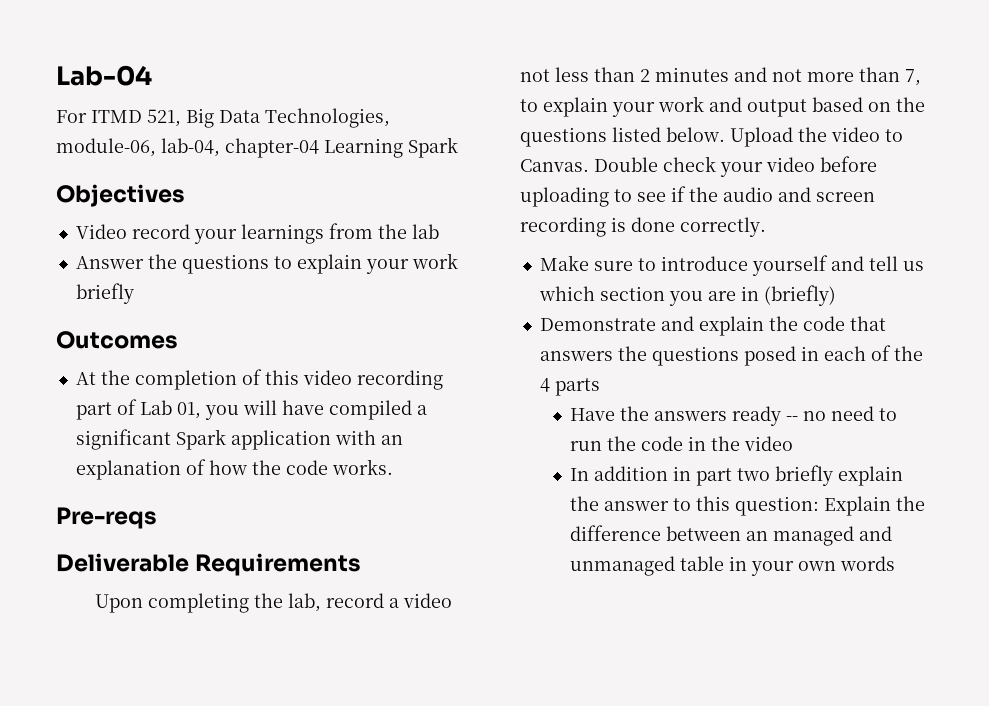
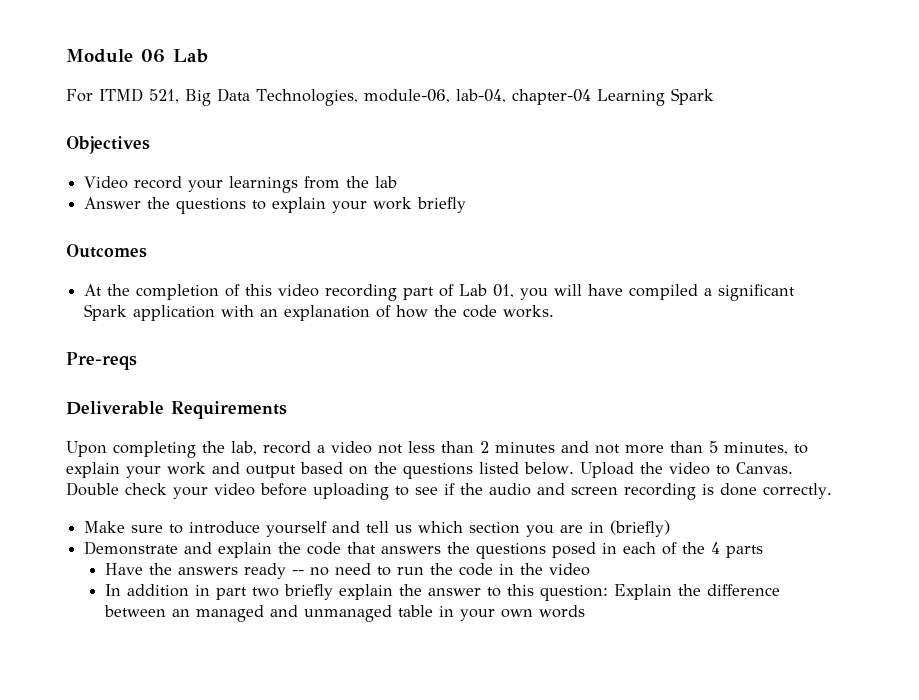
[56,65,152,86] Lab-04 -> [66,49,208,63] Module 06 Lab
[905,69,921,86] 7, -> [709,441,788,455] 5 minutes,

